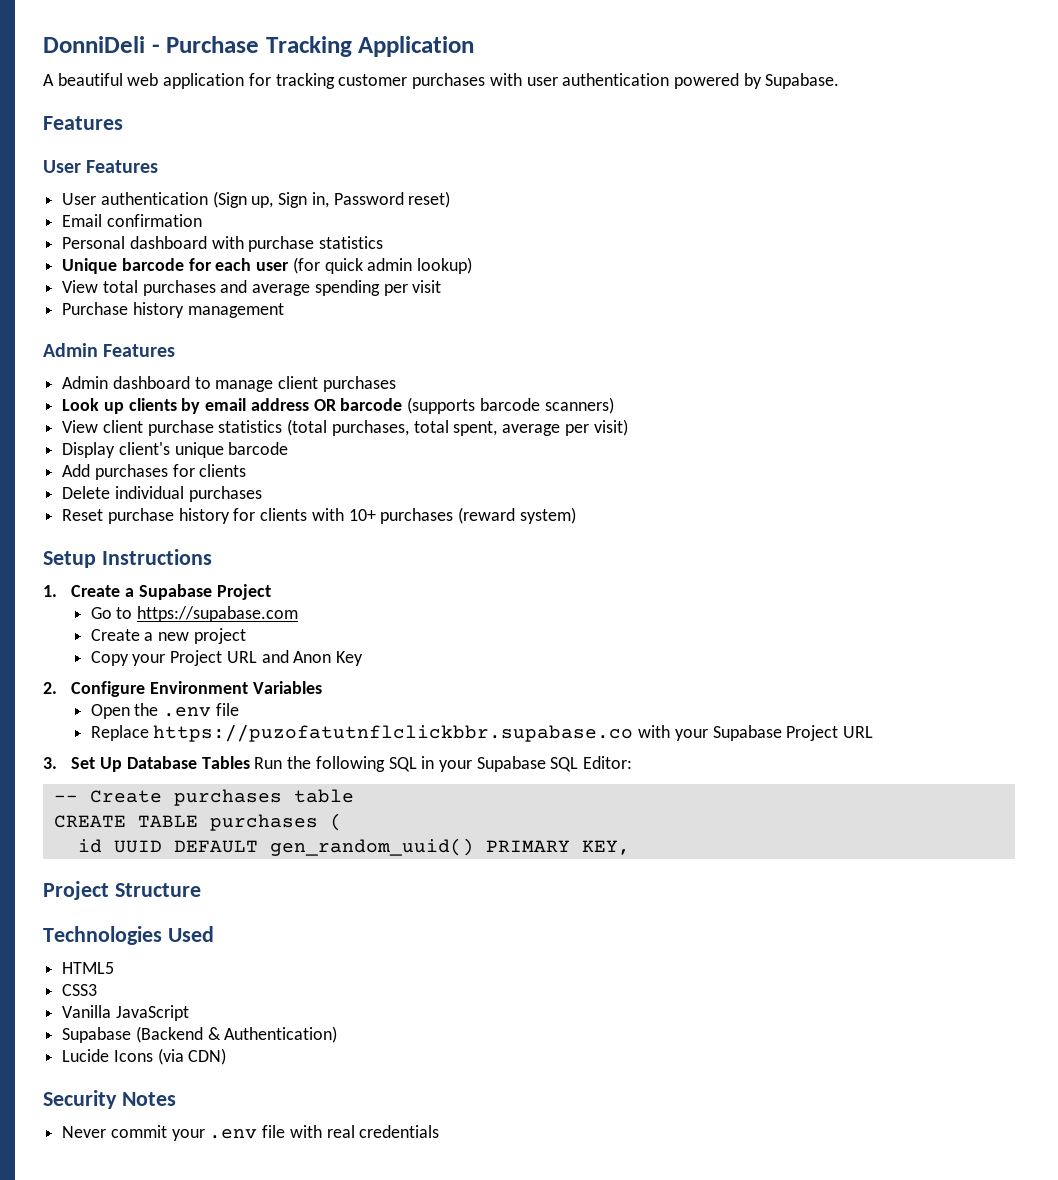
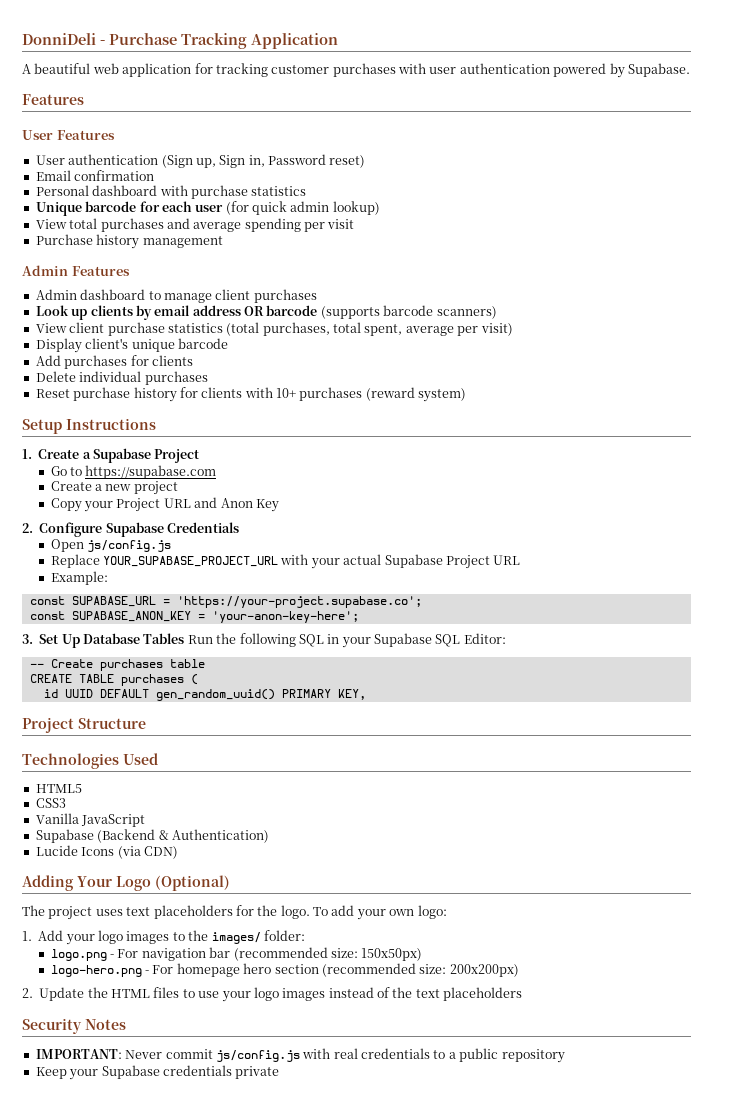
[150,681,322,694] Environment Variables -> [105,522,239,537] Supabase Credentials
[134,703,239,717] the .env file -> [87,540,172,552] js/config.js
[153,724,634,742] https://puzofatutnflclickbbr.supabase.co -> [103,556,279,567] YOUR_SUPABASE_PROJECT_URL
(708, 735) none -> [343,554,382,565] actual
(874, 732) none -> [50,571,108,585] [29,596,422,608] [29,611,359,623] // Example: // const SUPABASE_URL = 'https://your-project.supabase.co'; // const SUPABASE_ANON_KEY = 'your-anon-key-here';
(227, 1056) none -> [22,875,230,891] [22,905,447,920] [22,930,305,945] [50,947,423,961] [50,963,519,977] [22,987,523,1002] // Adding Your Logo (Optional) // The project uses text placeholders for the logo. To add your own logo: // 1. Add your logo images to the images/ folder: // logo.png - For navigation bar (recommended size: 150x50px) // logo-hero.png - For homepage hero section (recommended size: 200x200px) // 2. Update the HTML files to use your logo images instead of the text placeholders
(176, 1099) none -> [35,1049,122,1059] IMPORTANT:
[171,1125,440,1141] your .env file with real credentials -> [215,1048,565,1063] [35,1065,280,1080] js/config.js with real credentials to a public repository // Keep your Supabase credentials private

